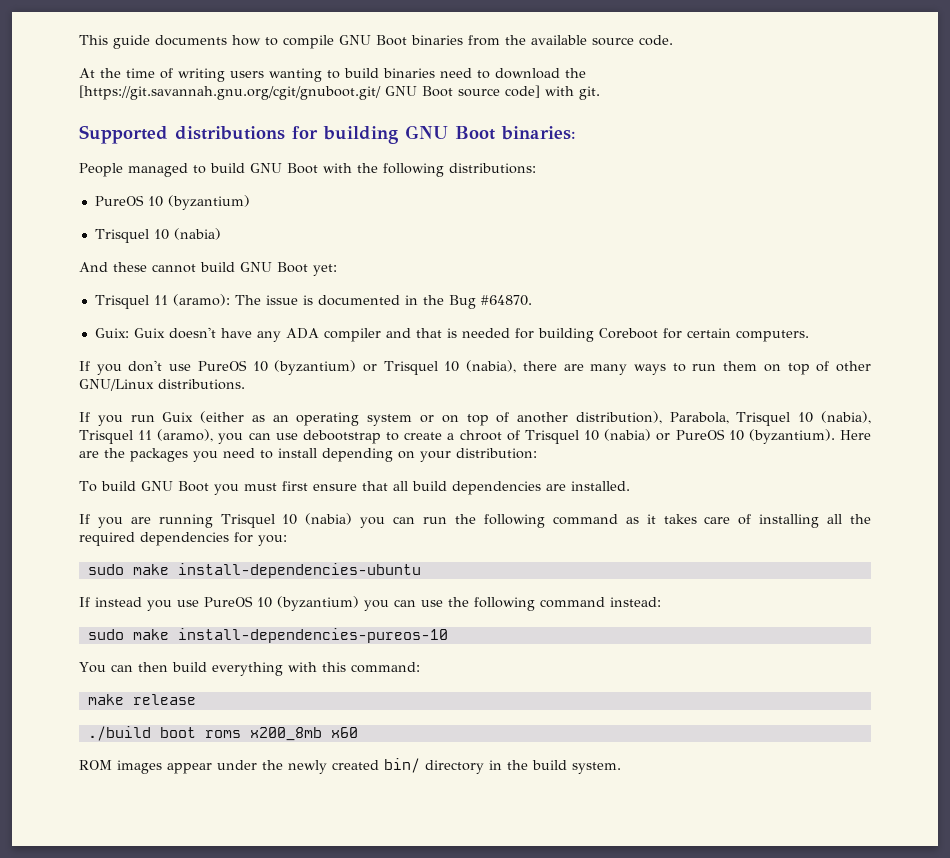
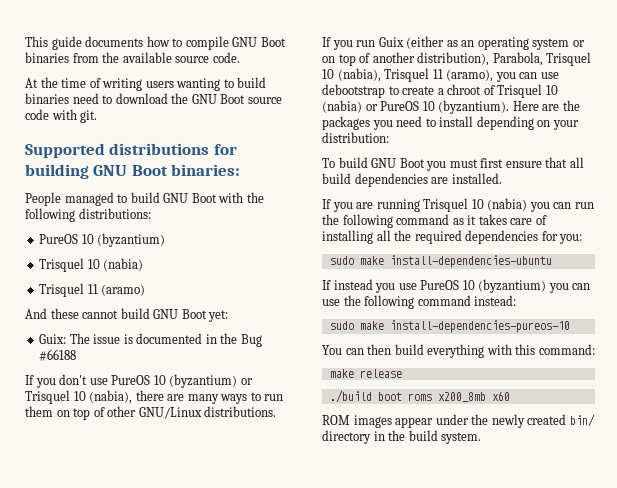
[79,85,381,100] [https://git.savannah.gnu.org/cgit/gnuboot.git/ -> (189, 98) none
[505,85,540,98] code] -> [25,109,49,120] code
(221, 234) none -> [39,283,146,297] // Trisquel 11 (aramo)
[94,294,230,309] Trisquel 11 (aramo): -> [39,334,67,344] Guix:
[480,295,532,306] [94,327,809,342] #64870. // Guix: Guix doesn't have any ADA compiler and that is needed for building Coreboot for certain computers. -> [39,349,77,361] #66188

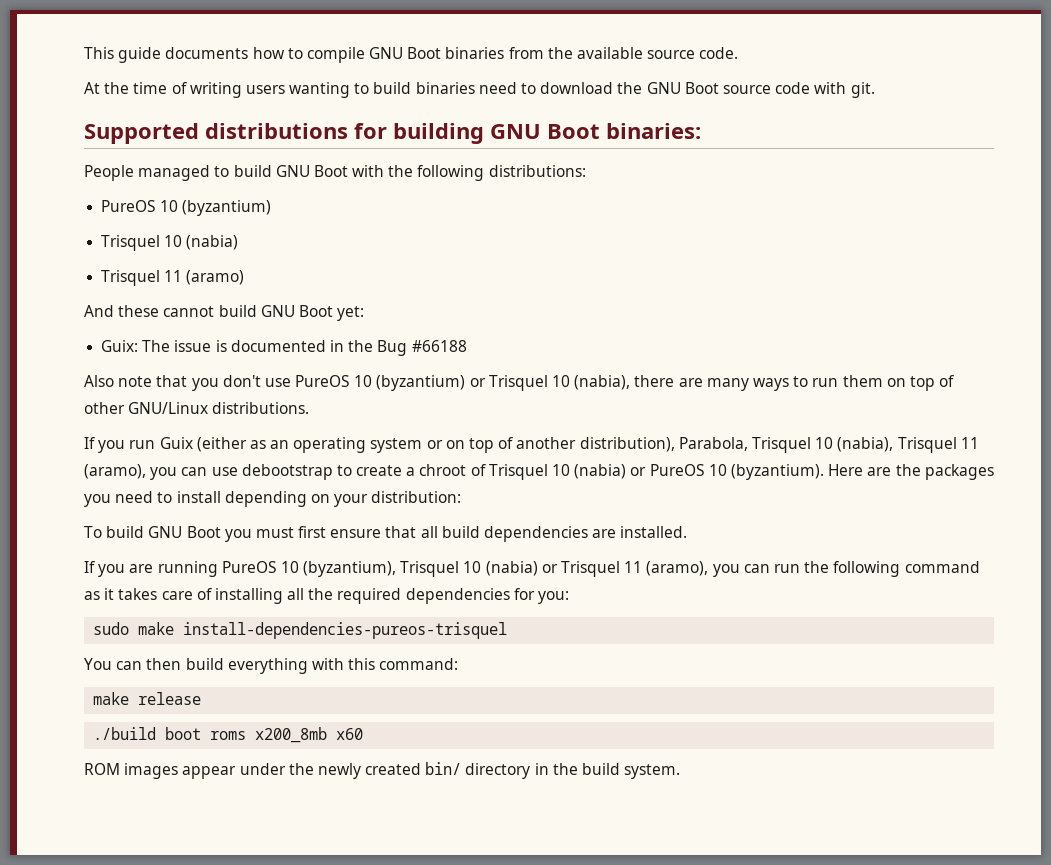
[25,375,34,385] If -> [84,375,188,387] Also note that
[423,198,528,212] Trisquel 10 (nabia) -> [221,561,709,577] PureOS 10 (byzantium), Trisquel 10 (nabia) or Trisquel 11 (aramo),
[389,255,552,268] [322,279,591,293] [322,295,517,309] [329,320,570,333] install-dependencies-ubuntu // If instead you use PureOS 10 (byzantium) you can use the following command instead: // sudo make install-dependencies-pureos-10 -> [183,622,508,639] install-dependencies-pureos-trisquel

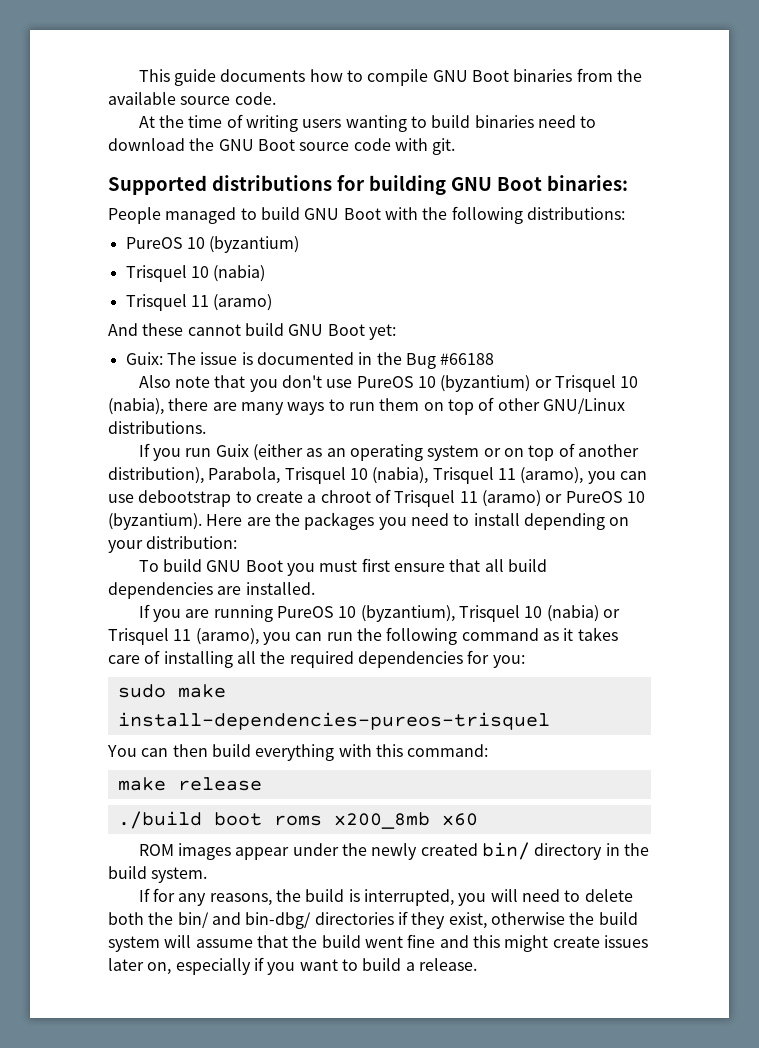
[552,464,627,479] 10 (nabia) -> [459,490,541,507] 11 (aramo)
(681, 771) none -> [138,888,633,906] [108,911,638,929] [108,934,648,952] [108,957,477,975] // If for any reasons, the build is interrupted, you will need to delete both the bin/ and bin-dbg/ directories if they exist, otherwise the build system will assume that the build went fine and this might create issues later on, especially if you want to build a release.

